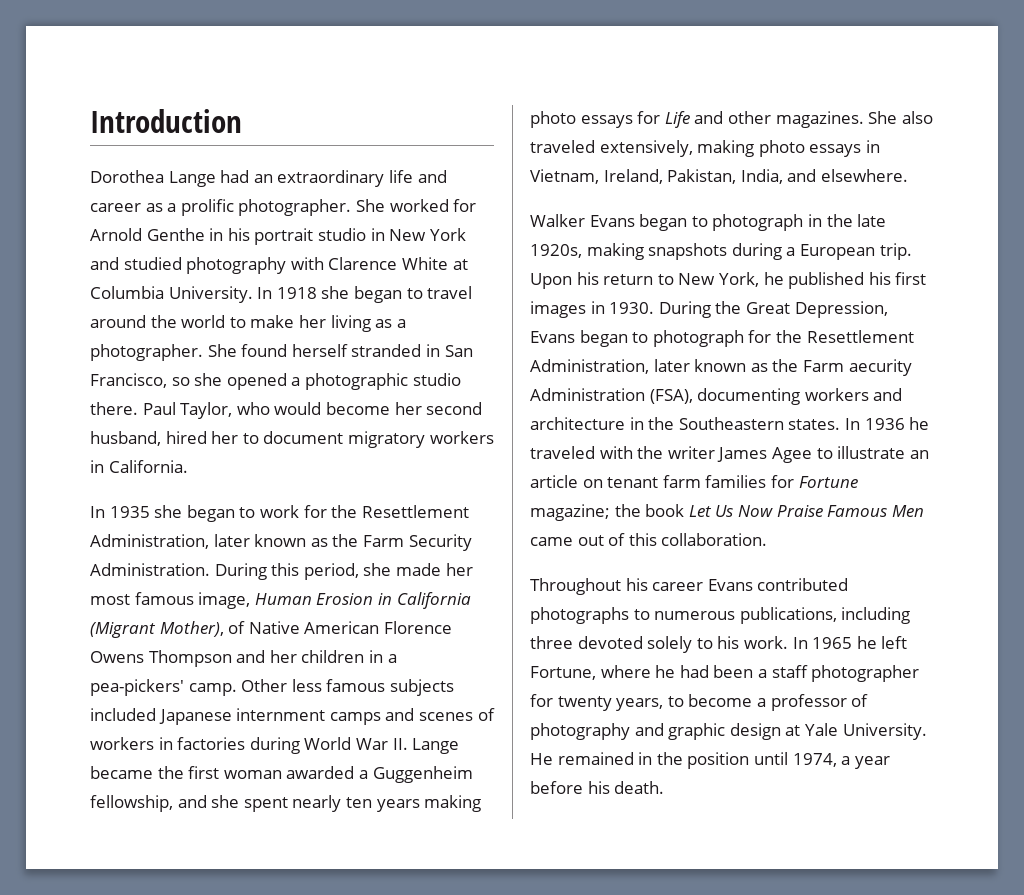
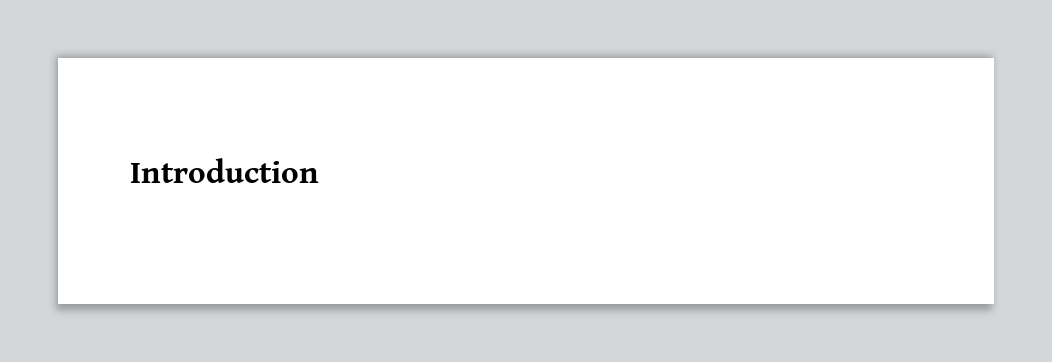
[90,170,447,187] [90,199,477,216] [90,228,466,245] [90,257,468,274] [90,286,473,303] [90,315,406,332] [90,344,473,361] [90,373,461,390] [90,402,483,419] [90,431,494,448] [90,460,188,473] [90,505,469,522] [90,534,472,551] [90,563,473,580] [90,592,471,609] [90,621,452,638] [90,650,397,667] [90,679,454,696] [90,708,495,725] [90,737,460,754] [90,766,473,783] [90,795,482,812] [530,111,933,128] [530,140,880,157] [530,169,908,184] [530,214,887,231] [530,243,912,260] [530,272,927,289] [530,301,888,318] [530,330,914,347] [530,359,912,376] [530,388,903,405] [530,417,930,430] [530,446,929,463] [530,475,858,488] [530,504,924,521] [530,533,768,546] [530,578,849,595] [530,607,911,624] [530,636,908,653] [530,665,920,682] [530,694,869,711] [530,723,927,740] [530,752,890,769] [530,781,665,794] // Dorothea Lange had an extraordinary life and career as a prolific photographer. She worked for Arnold Genthe in his portrait studio in New York and studied photography with Clarence White at Columbia University. In 1918 she began to travel around the world to make her living as a photographer. She found herself stranded in San Francisco, so she opened a photographic studio there. Paul Taylor, who would become her second husband, hired her to document migratory workers in California. // In 1935 she began to work for the Resettlement Administration, later known as the Farm Security Administration. During this period, she made her most famous image, Human Erosion in California (Migrant Mother), of Native American Florence Owens Thompson and her children in a pea-pickers' camp. Other less famous subjects included Japanese internment camps and scenes of workers in factories during World War II. Lange became the first woman awarded a Guggenheim fellowship, and she spent nearly ten years making photo essays for Life and other magazines. She also traveled extensively, making photo essays in Vietnam, Ireland, Pakistan, India, and elsewhere. // Walker Evans began to photograph in the late 1920s, making snapshots during a European trip. Upon his return to New York, he published his first images in 1930. During the Great Depression, Evans began to photograph for the Resettlement Administration, later known as the Farm aecurity Administration (FSA), documenting workers and architecture in the Southeastern states. In 1936 he traveled with the writer James Agee to illustrate an article on tenant farm families for Fortune magazine; the book Let Us Now Praise Famous Men came out of this collaboration. // Throughout his career Evans contributed photographs to numerous publications, including three devoted solely to his work. In 1965 he left Fortune, where he had been a staff photographer for twenty years, to become a professor of photography and graphic design at Yale University. He remained in the position until 1974, a year before his death. -> (319, 170) none

